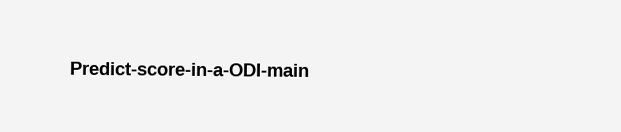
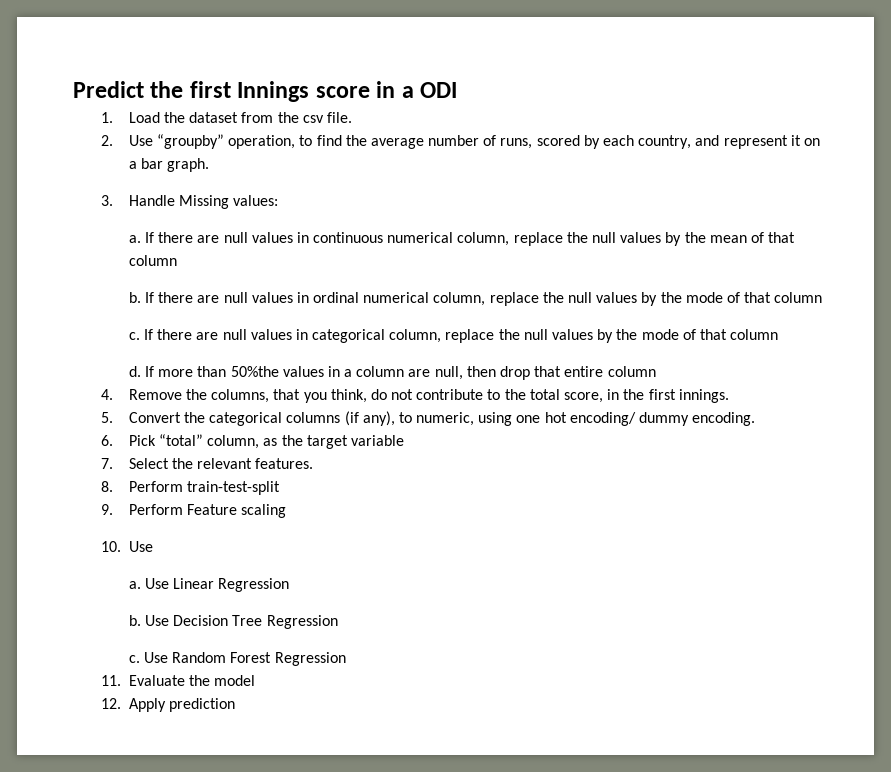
[69,61,310,77] Predict-score-in-a-ODI-main -> [73,81,458,102] [100,112,352,123] [100,134,820,149] [128,158,210,172] [100,195,279,209] [128,232,796,246] [128,255,177,266] [128,292,823,306] [128,329,779,343] [128,366,656,380] [100,389,729,403] [100,411,756,426] [100,434,404,449] [100,458,314,469] [100,481,280,495] [100,504,287,518] [100,541,153,552] [128,578,290,592] [128,615,338,629] [128,652,346,666] [100,675,256,686] [100,698,235,712] Predict the first Innings score in a ODI // 1. Load the dataset from the csv file. // 2. Use “groupby” operation, to find the average number of runs, scored by each country, and represent it on a bar graph. // 3. Handle Missing values: // a. If there are null values in continuous numerical column, replace the null values by the mean of that column // b. If there are null values in ordinal numerical column, replace the null values by the mode of that column // c. If there are null values in categorical column, replace the null values by the mode of that column // d. If more than 50%the values in a column are null, then drop that entire column // 4. Remove the columns, that you think, do not contribute to the total score, in the first innings. // 5. Convert the categorical columns (if any), to numeric, using one hot encoding/ dummy encoding. // 6. Pick “total” column, as the target variable // 7. Select the relevant features. // 8. Perform train-test-split // 9. Perform Feature scaling // 10. Use // a. Use Linear Regression // b. Use Decision Tree Regression // c. Use Random Forest Regression // 11. Evaluate the model // 12. Apply prediction

